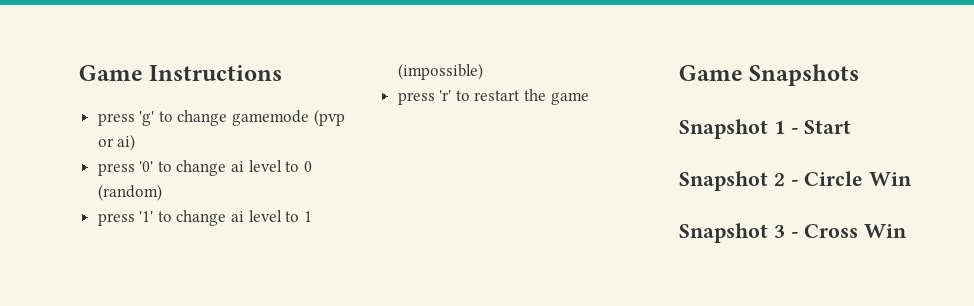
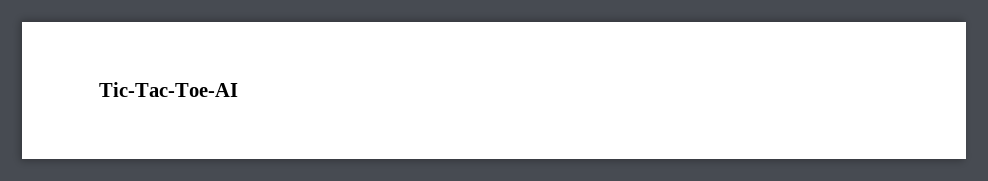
[79,65,283,81] [97,109,345,126] [97,134,136,151] [97,160,312,176] [97,184,162,201] [97,210,312,226] [397,63,483,80] [397,89,589,105] [679,64,860,86] [679,119,852,139] [679,171,913,191] [679,223,908,243] Game Instructions // press 'g' to change gamemode (pvp or ai) // press '0' to change ai level to 0 (random) // press '1' to change ai level to 1 (impossible) // press 'r' to restart the game // Game Snapshots // Snapshot 1 - Start // Snapshot 2 - Circle Win // Snapshot 3 - Cross Win -> [99,82,238,97] Tic-Tac-Toe-AI

